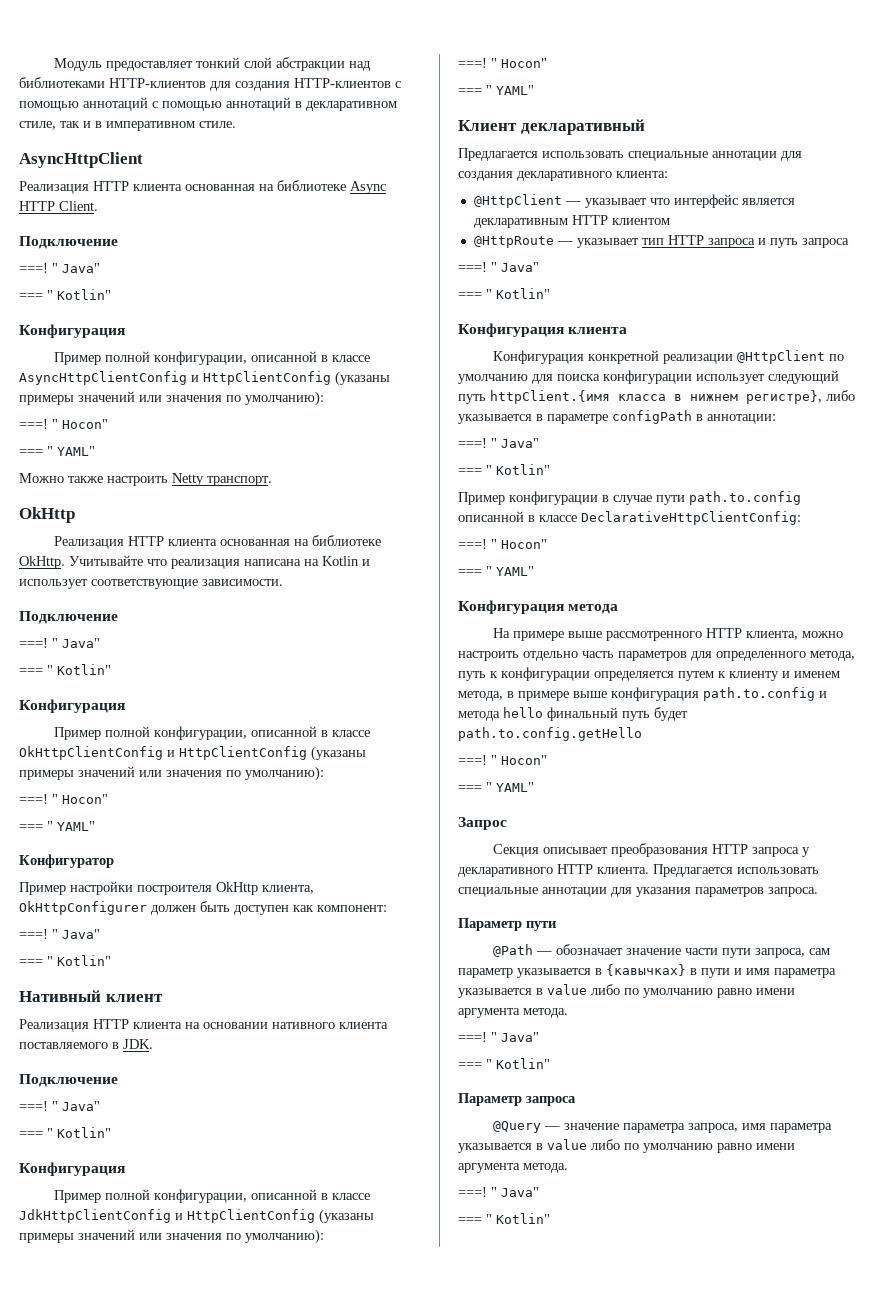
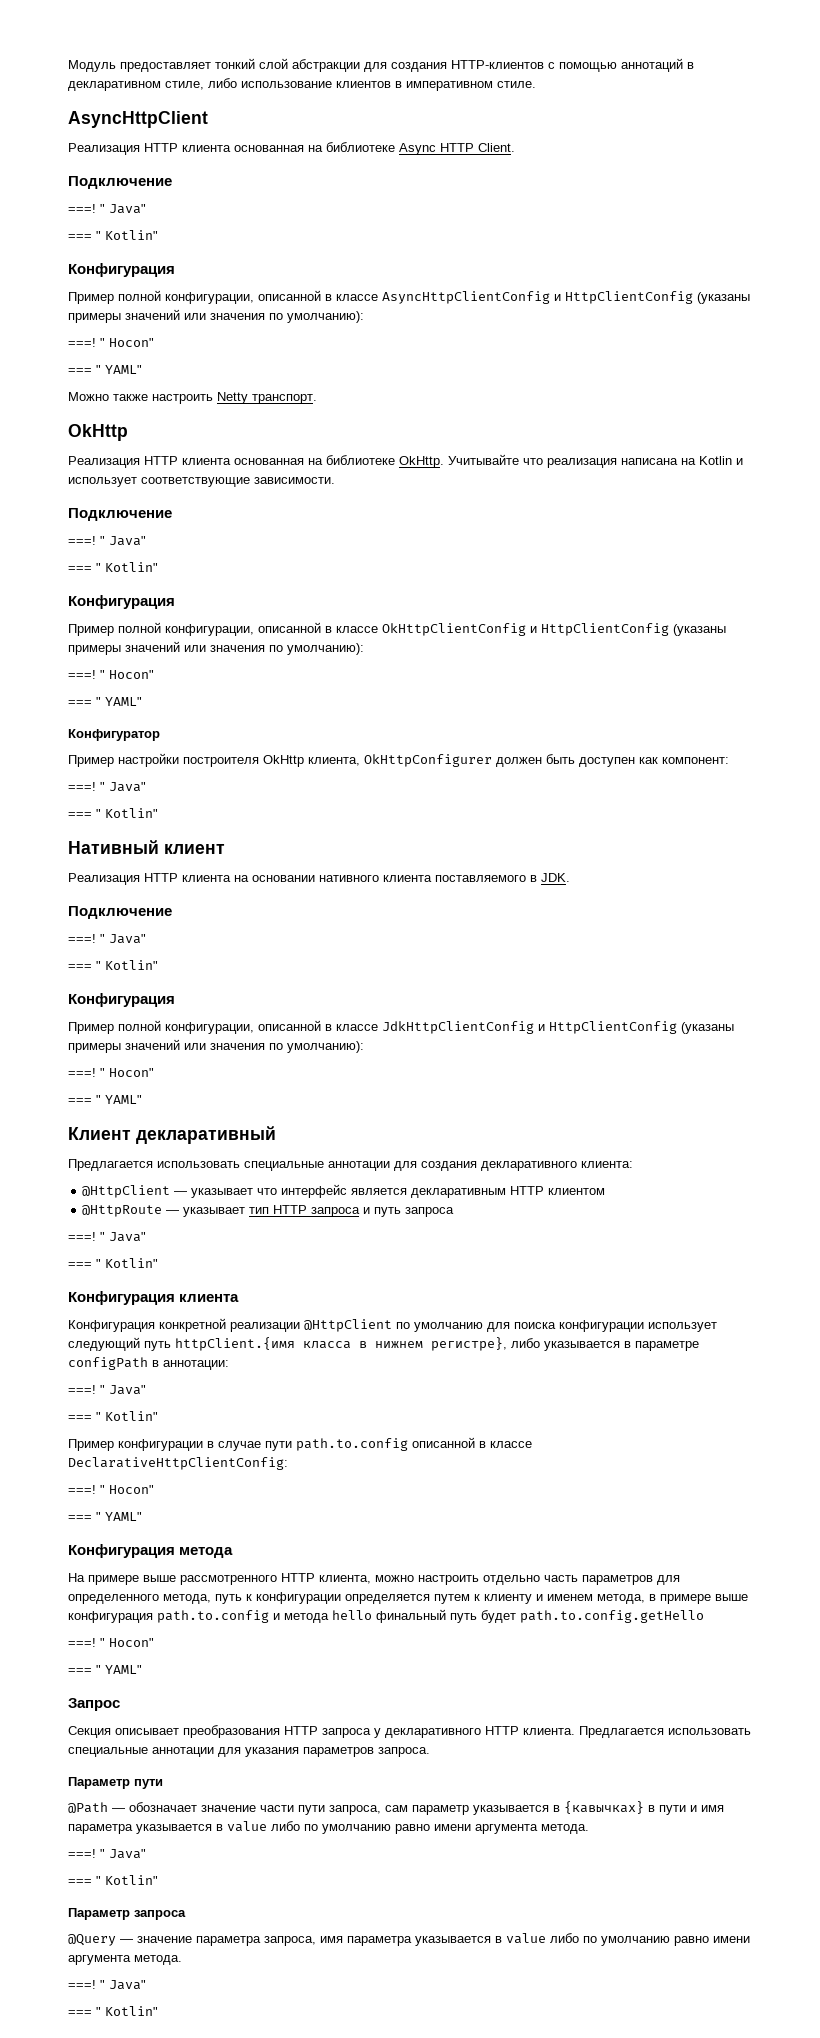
[348,61,371,71] [19,77,206,88] над библиотеками HTTP-клиентов -> (360, 65) none
[152,97,397,111] [19,121,91,130] с помощью аннотаций в декларативном стиле, так и -> [687,62,694,69] [68,78,391,91] в декларативном стиле, либо использование клиентов

